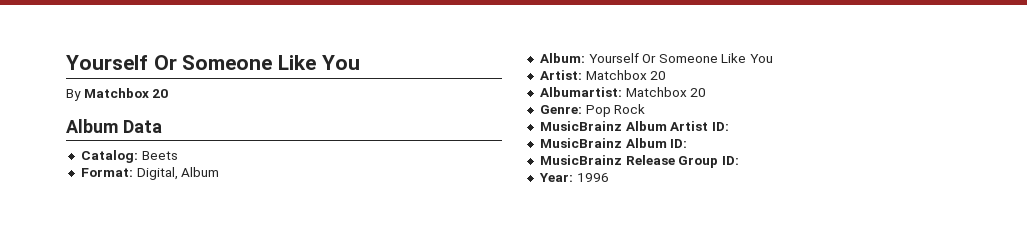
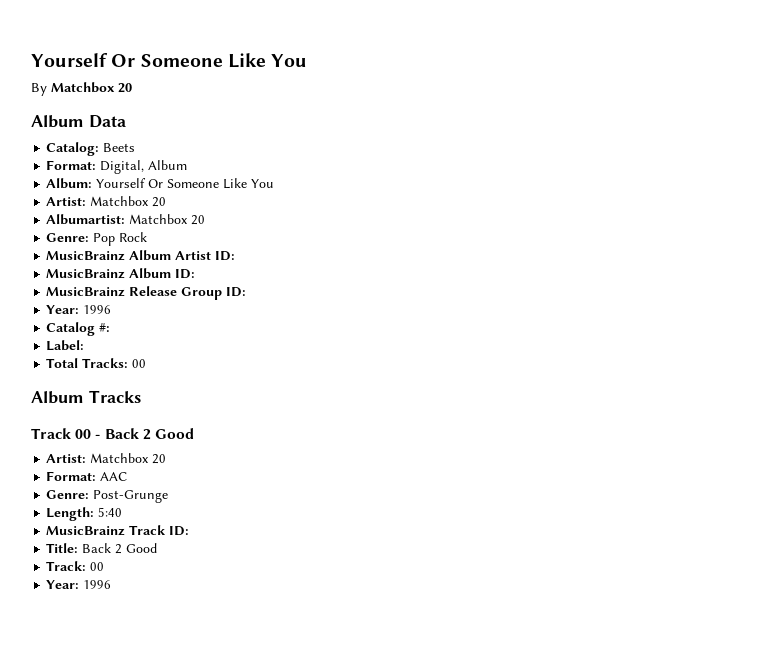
(609, 177) none -> [46,322,111,336] [46,340,85,351] [46,358,147,368] [31,390,141,404] [31,428,194,440] [46,453,167,464] [46,471,128,481] [46,490,169,503] [46,507,123,521] [46,525,190,536] [46,543,158,554] [46,561,105,571] [46,580,112,589] // Catalog #: // Label: // Total Tracks: 00 // Album Tracks // Track 00 - Back 2 Good // Artist: Matchbox 20 // Format: AAC // Genre: Post-Grunge // Length: 5:40 // MusicBrainz Track ID: // Title: Back 2 Good // Track: 00 // Year: 1996

